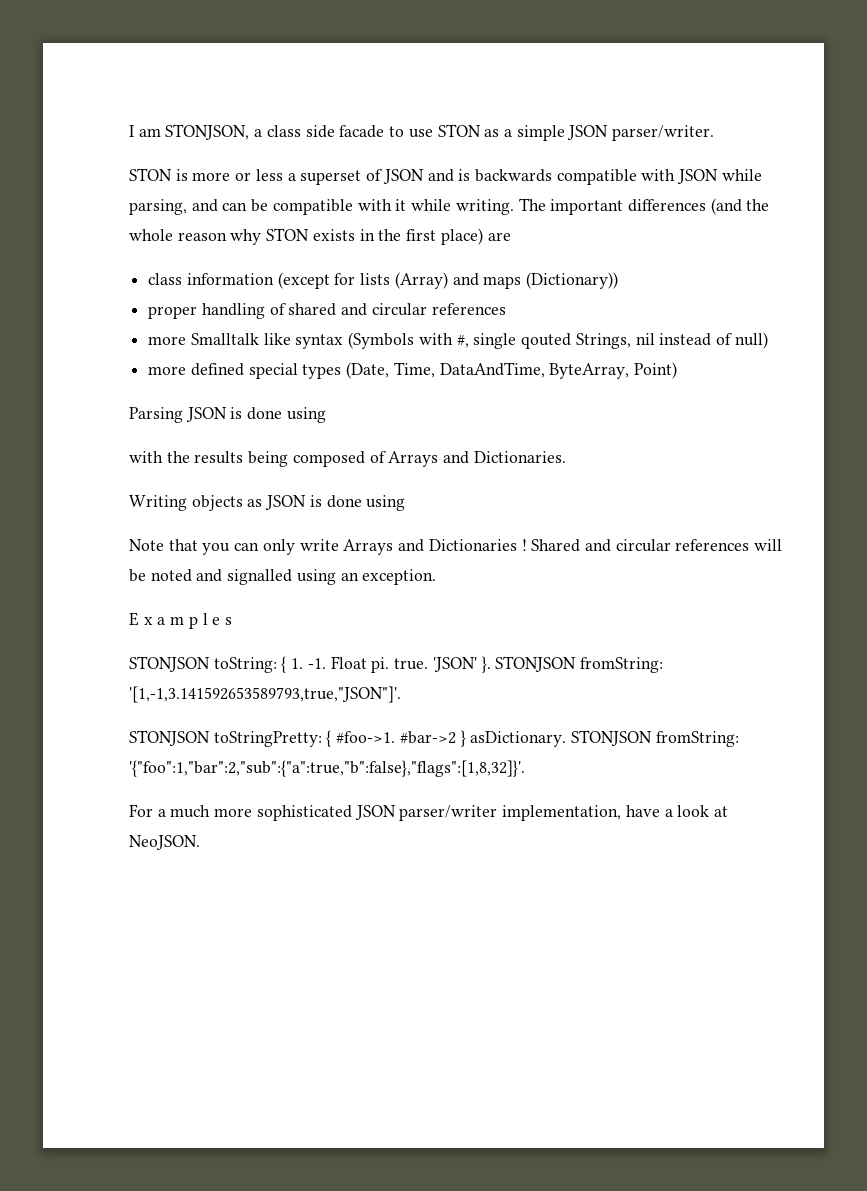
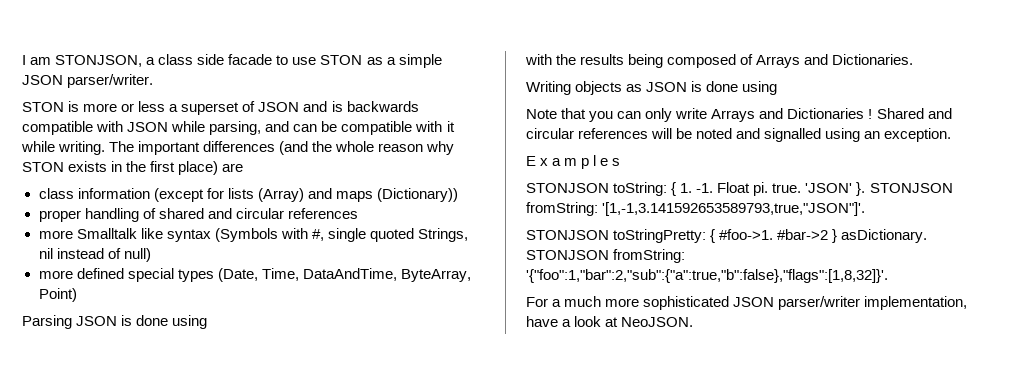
[521,333,572,349] qouted -> [369,228,414,242] quoted

